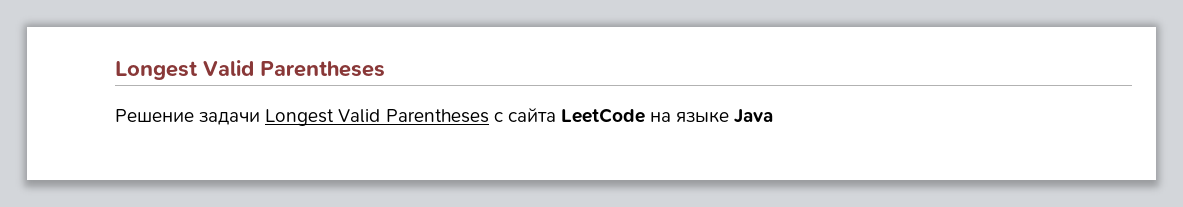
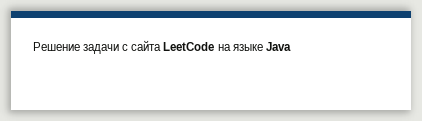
[115,60,385,80] [115,109,489,126] Longest Valid Parentheses // Решение задачи Longest Valid Parentheses -> [33,42,120,54] Решение задачи

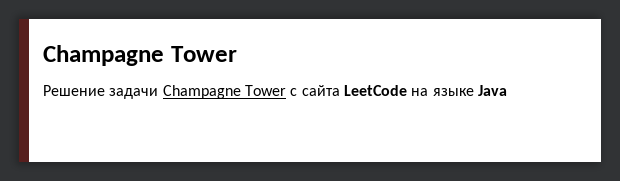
[33,42,120,54] Решение задачи -> [43,45,237,66] [43,85,286,99] Champagne Tower // Решение задачи Champagne Tower

